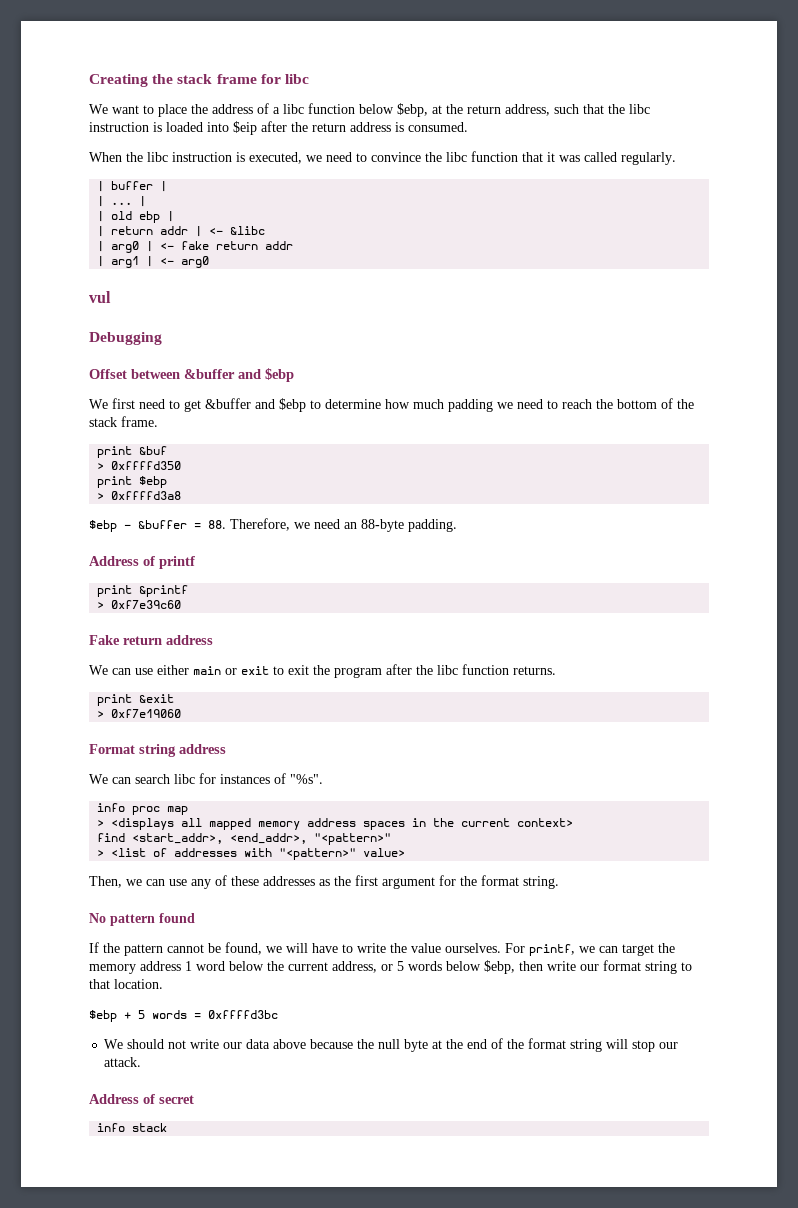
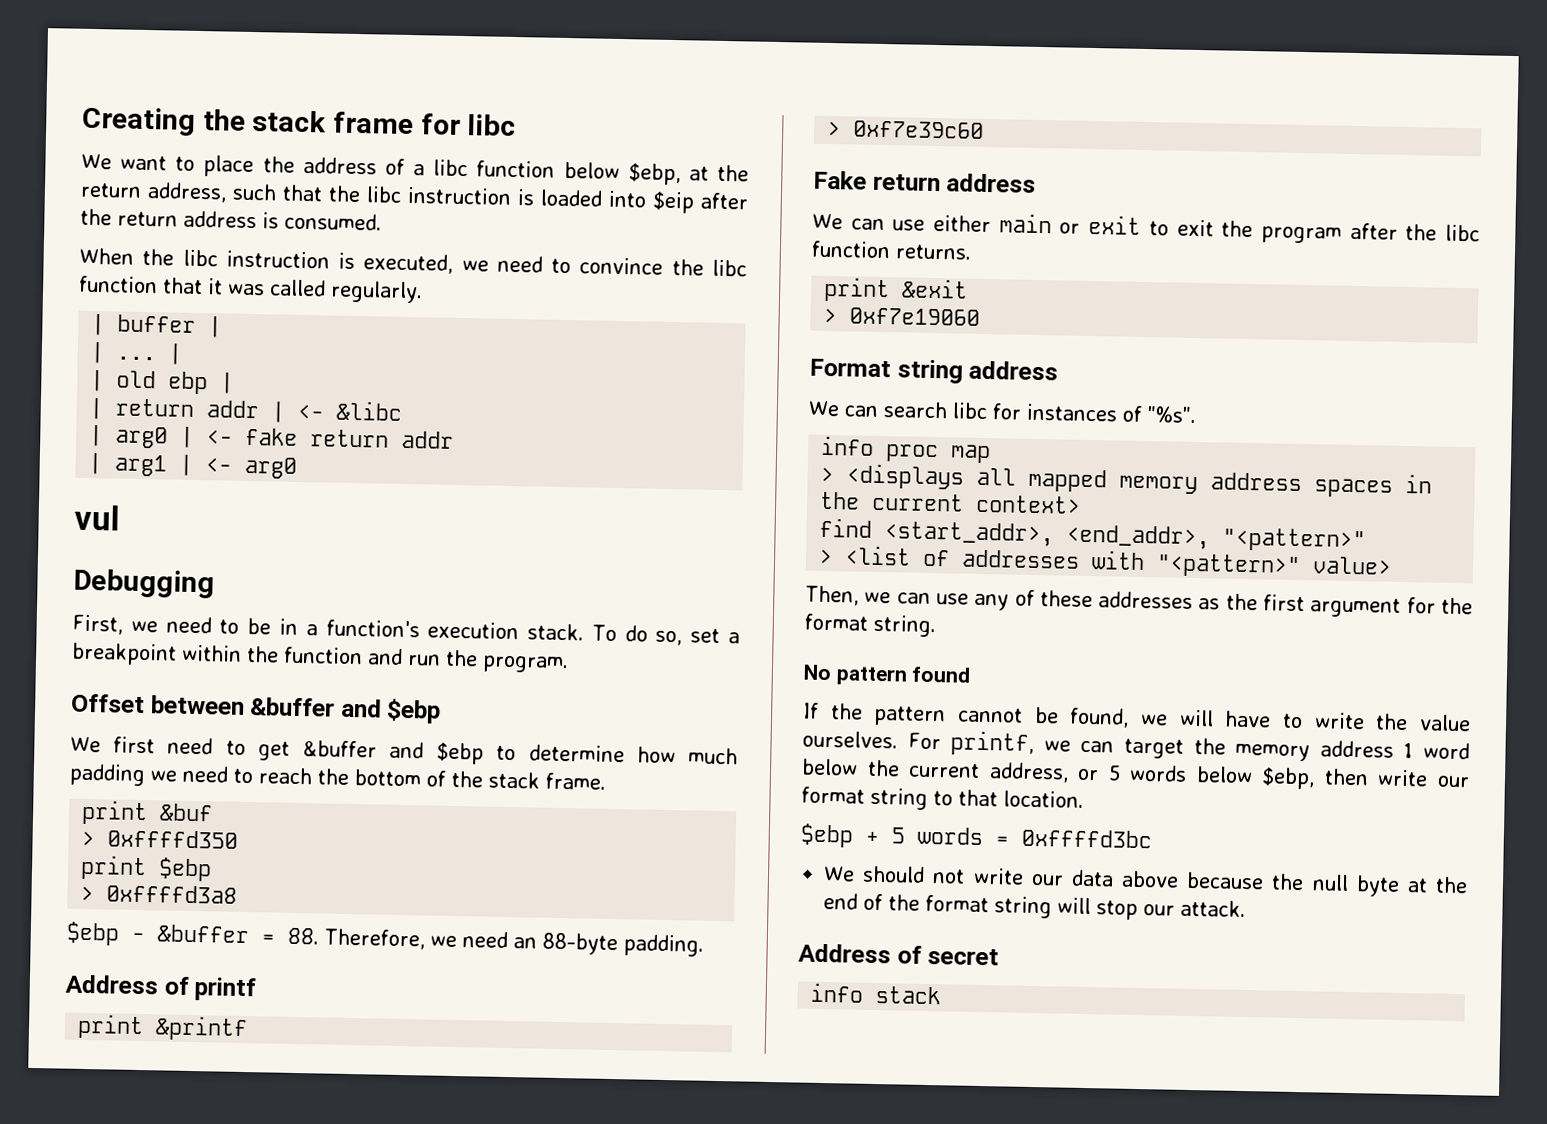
(162, 338) none -> [72,614,741,646] [71,642,569,674] // First, we need to be in a function's execution stack. To do so, set a breakpoint within the function and run the program.

